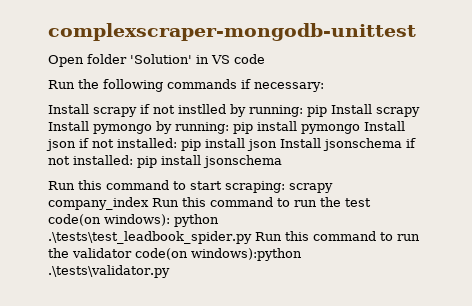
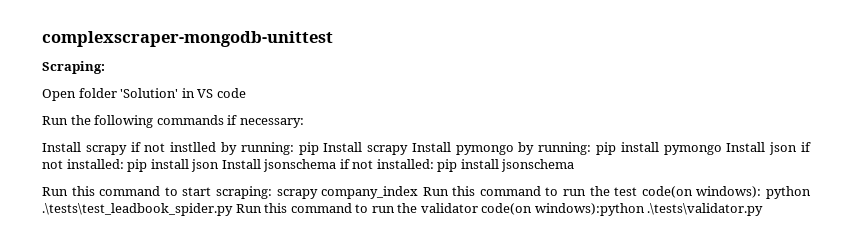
(416, 32) none -> [42,61,105,74] // Scraping:

